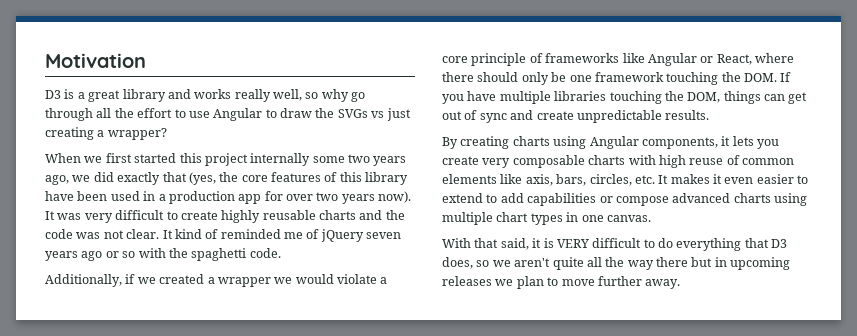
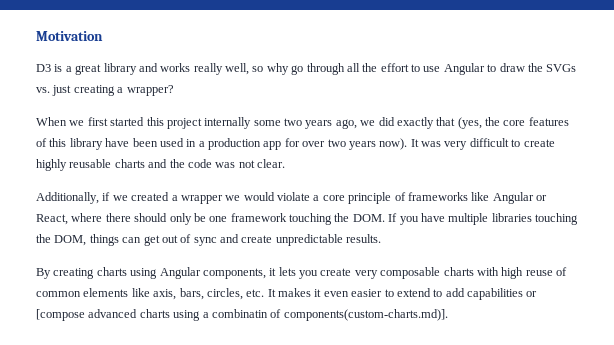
[371,111,385,118] vs -> [36,87,50,93] vs.
[162,229,402,242] [45,248,281,261] It kind of reminded me of jQuery seven years ago or so with the spaghetti code. -> (285, 163) none
[615,196,669,206] compose -> [36,309,85,321] [compose
[442,212,651,225] [442,238,788,251] [442,257,791,270] [442,276,681,289] multiple chart types in one canvas. // With that said, it is VERY difficult to do everything that D3 does, so we aren't quite all the way there but in upcoming releases we plan to move further away. -> [202,309,448,321] a combinatin of components(custom-charts.md)].

